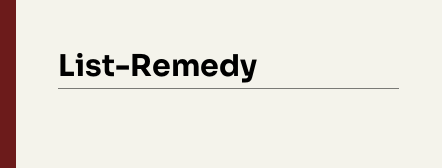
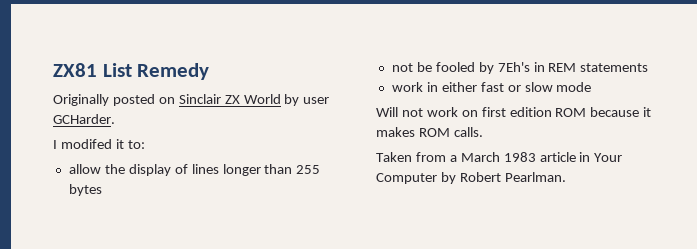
[58,52,257,83] List-Remedy -> [53,63,210,80] [53,94,330,106] [53,114,115,124] [53,139,145,149] [68,164,321,176] [68,184,102,196] [391,62,649,74] [391,82,592,92] [376,107,652,117] [376,127,483,137] [376,152,623,162] [376,172,566,184] ZX81 List Remedy // Originally posted on Sinclair ZX World by user GCHarder. // I modifed it to: // allow the display of lines longer than 255 bytes // not be fooled by 7Eh's in REM statements // work in either fast or slow mode // Will not work on first edition ROM because it makes ROM calls. // Taken from a March 1983 article in Your Computer by Robert Pearlman.

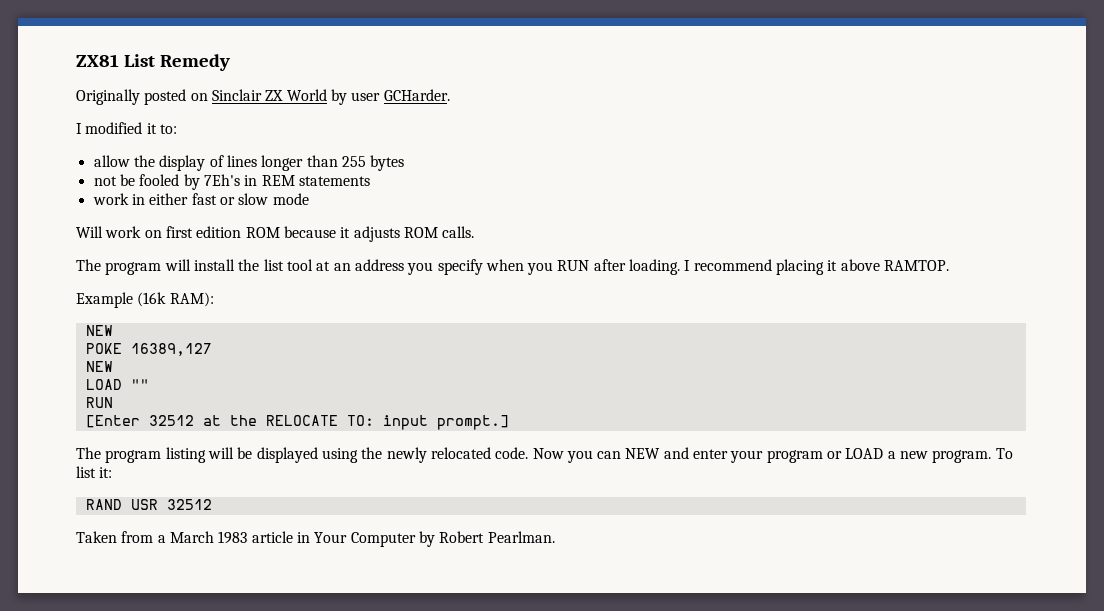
[60,139,112,149] modifed -> [85,122,143,134] modified
[401,108,423,117] not -> (103, 232) none
[376,127,415,137] makes -> [353,226,400,242] adjusts
(483, 132) none -> [76,259,950,275] [76,292,214,308] [85,325,113,336] [85,343,212,356] [85,361,113,372] [85,379,149,390] [85,397,113,408] [85,415,509,430] [76,447,1013,463] [76,466,113,478] [85,499,212,510] // The program will install the list tool at an address you specify when you RUN after loading. I recommend placing it above RAMTOP. // Example (16k RAM): // NEW // POKE 16389,127 // NEW // LOAD "" // RUN // [Enter 32512 at the RELOCATE TO: input prompt.] // The program listing will be displayed using the newly relocated code. Now you can NEW and enter your program or LOAD a new program. To list it: // RAND USR 32512

